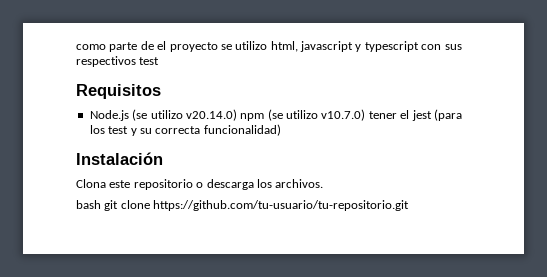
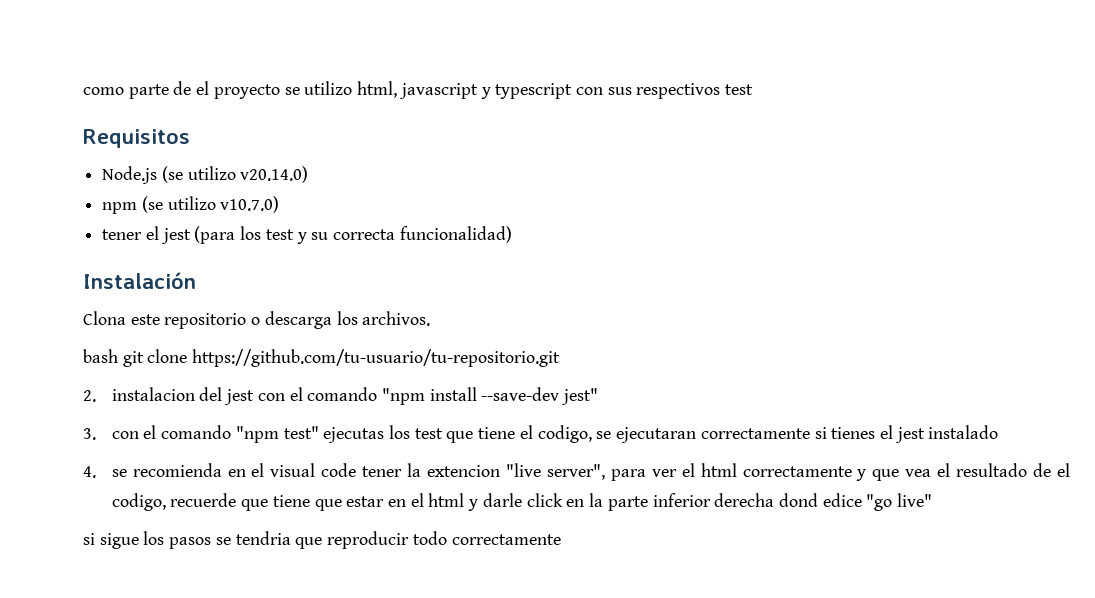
(237, 115) none -> (309, 174) //
(366, 115) none -> (280, 204) //
(410, 205) none -> [83,387,599,405] [83,425,999,443] [83,463,1071,481] [111,493,933,511] [83,531,561,549] // 2. instalacion del jest con el comando "npm install --save-dev jest" // 3. con el comando "npm test" ejecutas los test que tiene el codigo, se ejecutaran correctamente si tienes el jest instalado // 4. se recomienda en el visual code tener la extencion "live server", para ver el html correctamente y que vea el resultado de el codigo, recuerde que tiene que estar en el html y darle click en la parte inferior derecha dond edice "go live" // si sigue los pasos se tendria que reproducir todo correctamente

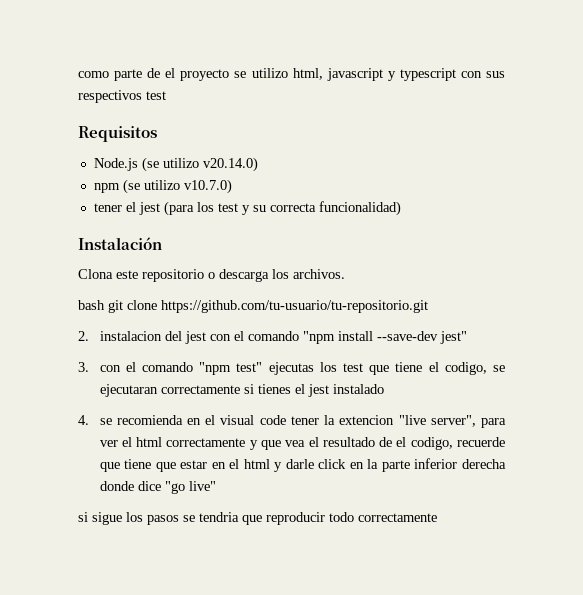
[778,493,862,507] dond edice -> [99,481,161,491] donde dice

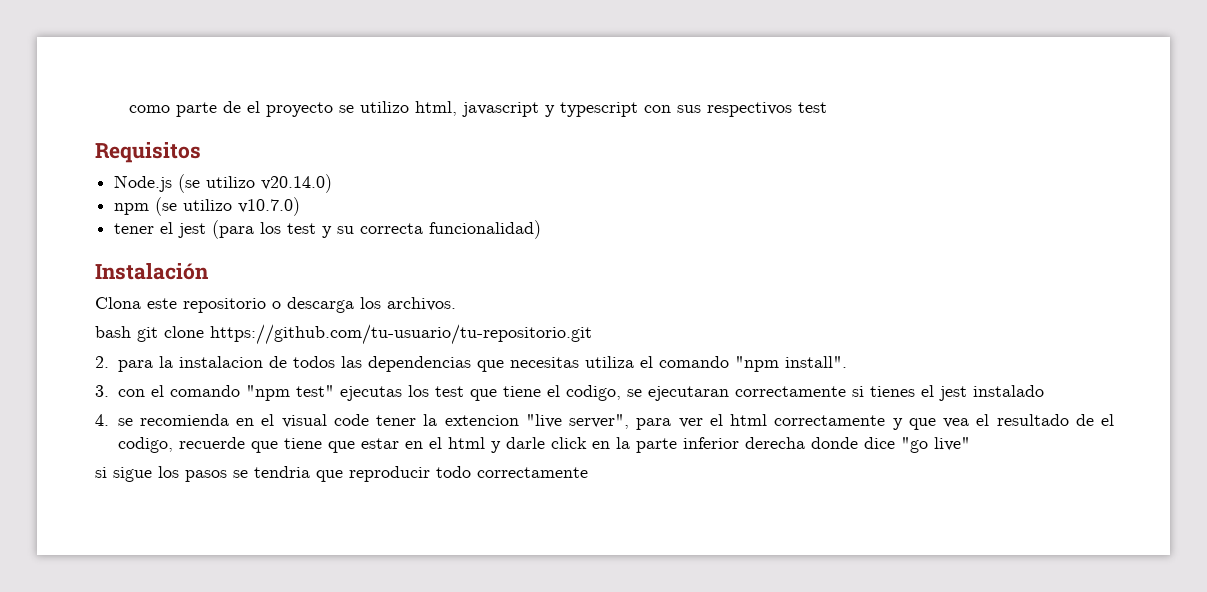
[99,331,467,344] instalacion del jest con el comando "npm install --save-dev jest" -> [117,356,847,372] para la instalacion de todos las dependencias que necesitas utiliza el comando "npm install".

